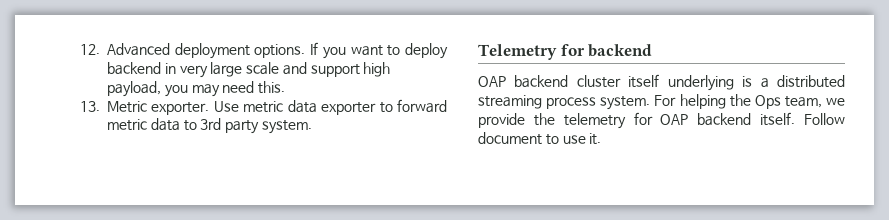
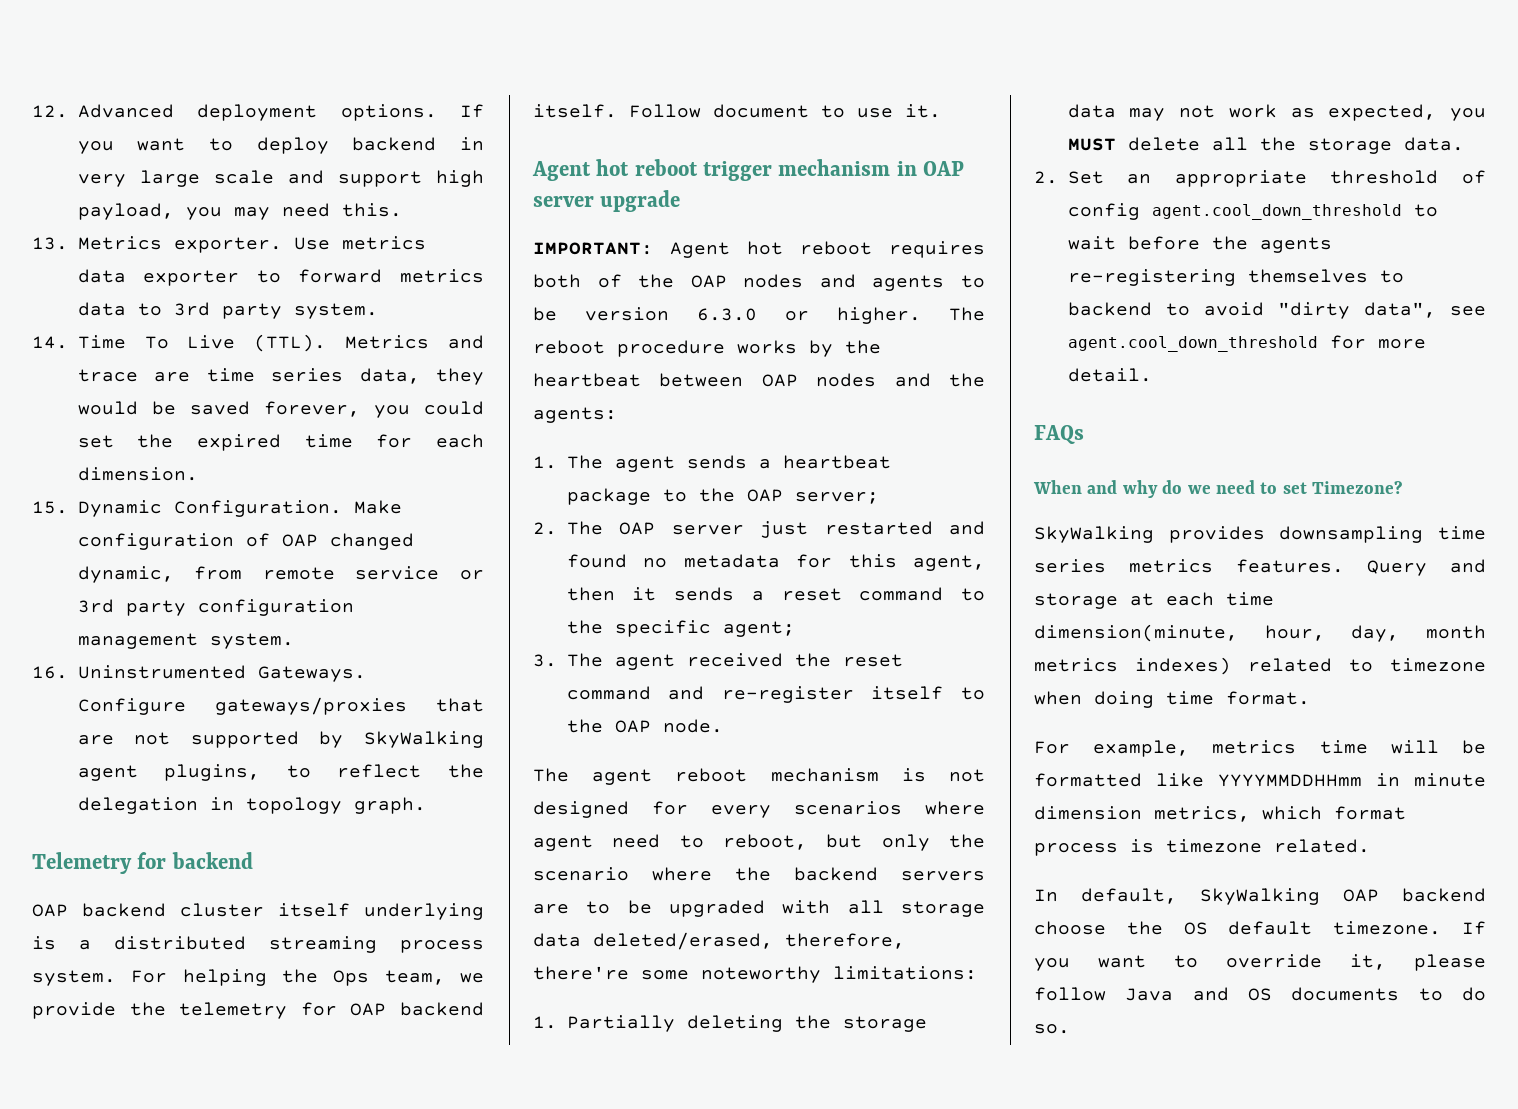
[107,101,147,113] Metric -> [77,236,162,250] Metrics
[243,101,284,113] metric -> [341,236,426,250] metrics
[107,119,147,131] metric -> [400,269,484,283] metrics
(312, 127) none -> [32,334,484,352] [77,368,484,385] [77,401,485,418] [77,434,484,451] [77,467,198,481] [32,500,402,517] [77,533,414,550] [77,566,484,583] [77,599,354,616] [77,633,294,649] [32,665,366,682] [77,697,484,715] [77,731,484,748] [77,764,484,781] [77,797,426,814] // 14. Time To Live (TTL). Metrics and trace are time series data, they would be saved forever, you could set the expired time for each dimension. // 15. Dynamic Configuration. Make configuration of OAP changed dynamic, from remote service or 3rd party configuration management system. // 16. Uninstrumented Gateways. Configure gateways/proxies that are not supported by SkyWalking agent plugins, to reflect the delegation in topology graph.
(602, 139) none -> [532,159,965,181] [533,190,681,212] [533,241,985,258] [533,274,985,291] [533,307,985,324] [533,340,881,357] [533,373,985,387] [533,407,617,423] [533,455,891,472] [566,488,879,505] [533,521,985,538] [566,554,985,571] [566,587,985,601] [566,620,795,637] [533,653,903,670] [566,686,985,703] [566,719,723,733] [533,768,985,785] [533,801,985,818] [533,834,985,851] [533,867,985,881] [533,900,985,917] [533,932,905,950] [533,966,977,983] [533,1015,927,1032] [1067,104,1486,121] [1067,137,1464,154] [1034,170,1486,187] [1067,203,1438,220] [1067,236,1332,253] [1067,269,1404,286] [1067,302,1486,319] [1067,335,1426,352] [1067,368,1152,382] [1034,425,1084,444] [1033,480,1403,498] [1034,526,1486,543] [1034,559,1486,576] [1034,592,1274,609] [1034,624,1486,642] [1034,657,1486,675] [1034,691,1310,708] [1034,740,1486,757] [1034,773,1486,787] [1034,806,1406,822] [1034,839,1370,856] [1034,888,1486,905] [1034,921,1486,935] [1034,954,1486,971] [1034,987,1486,1001] [1034,1024,1070,1034] // Agent hot reboot trigger mechanism in OAP server upgrade // IMPORTANT: Agent hot reboot requires both of the OAP nodes and agents to be version 6.3.0 or higher. The reboot procedure works by the heartbeat between OAP nodes and the agents: // 1. The agent sends a heartbeat package to the OAP server; // 2. The OAP server just restarted and found no metadata for this agent, then it sends a reset command to the specific agent; // 3. The agent received the reset command and re-register itself to the OAP node. // The agent reboot mechanism is not designed for every scenarios where agent need to reboot, but only the scenario where the backend servers are to be upgraded with all storage data deleted/erased, therefore, there're some noteworthy limitations: // 1. Partially deleting the storage data may not work as expected, you MUST delete all the storage data. // 2. Set an appropriate threshold of config agent.cool_down_threshold to wait before the agents re-registering themselves to backend to avoid "dirty data", see agent.cool_down_threshold for more detail. // FAQs // When and why do we need to set Timezone? // SkyWalking provides downsampling time series metrics features. Query and storage at each time dimension(minute, hour, day, month metrics indexes) related to timezone when doing time format. // For example, metrics time will be formatted like YYYYMMDDHHmm in minute dimension metrics, which format process is timezone related. // In default, SkyWalking OAP backend choose the OS default timezone. If you want to override it, please follow Java and OS documents to do so.

